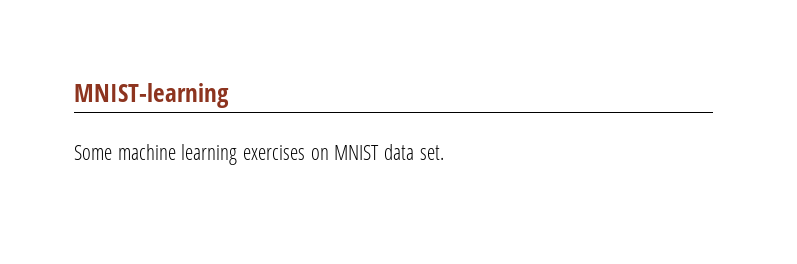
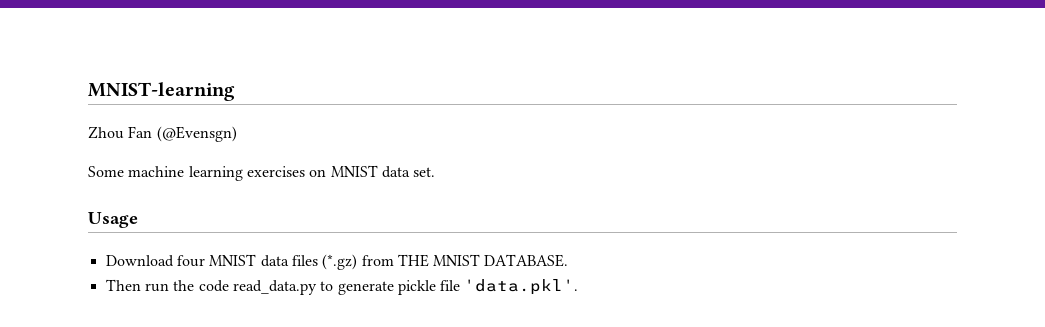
(229, 95) none -> [88,126,237,142] // Zhou Fan (@Evensgn)
(444, 152) none -> [88,212,138,228] [105,254,569,270] [105,279,579,295] // Usage // Download four MNIST data files (*.gz) from THE MNIST DATABASE. // Then run the code read_data.py to generate pickle file 'data.pkl'.

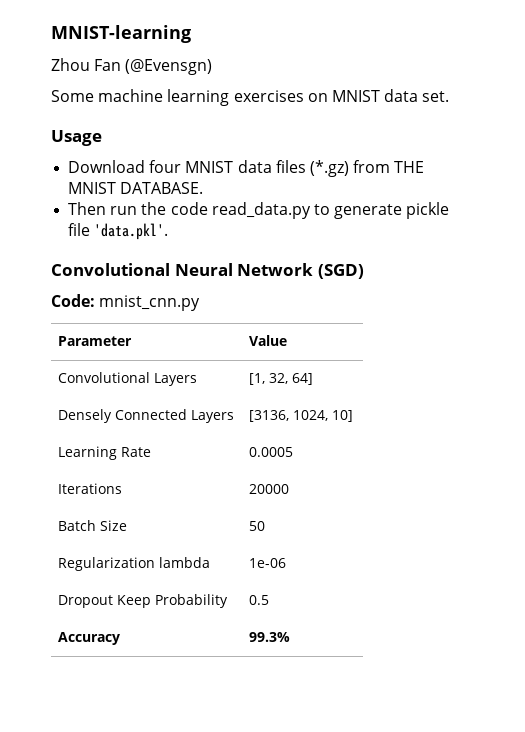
(579, 287) none -> [51,263,364,279] [51,294,201,311] [57,336,132,346] [248,335,287,346] [57,372,197,386] [248,373,313,385] [57,409,234,423] [248,410,353,422] [57,446,151,460] [248,447,293,457] [57,483,122,494] [248,484,289,494] [57,520,127,531] [248,521,265,531] [57,557,210,571] [248,558,286,568] [57,594,228,608] [248,595,269,605] [57,632,120,645] [248,632,290,642] // Convolutional Neural Network (SGD) // Code: mnist_cnn.py // Parameter | Value // Convolutional Layers | [1, 32, 64] // Densely Connected Layers | [3136, 1024, 10] // Learning Rate | 0.0005 // Iterations | 20000 // Batch Size | 50 // Regularization lambda | 1e-06 // Dropout Keep Probability | 0.5 // Accuracy | 99.3%

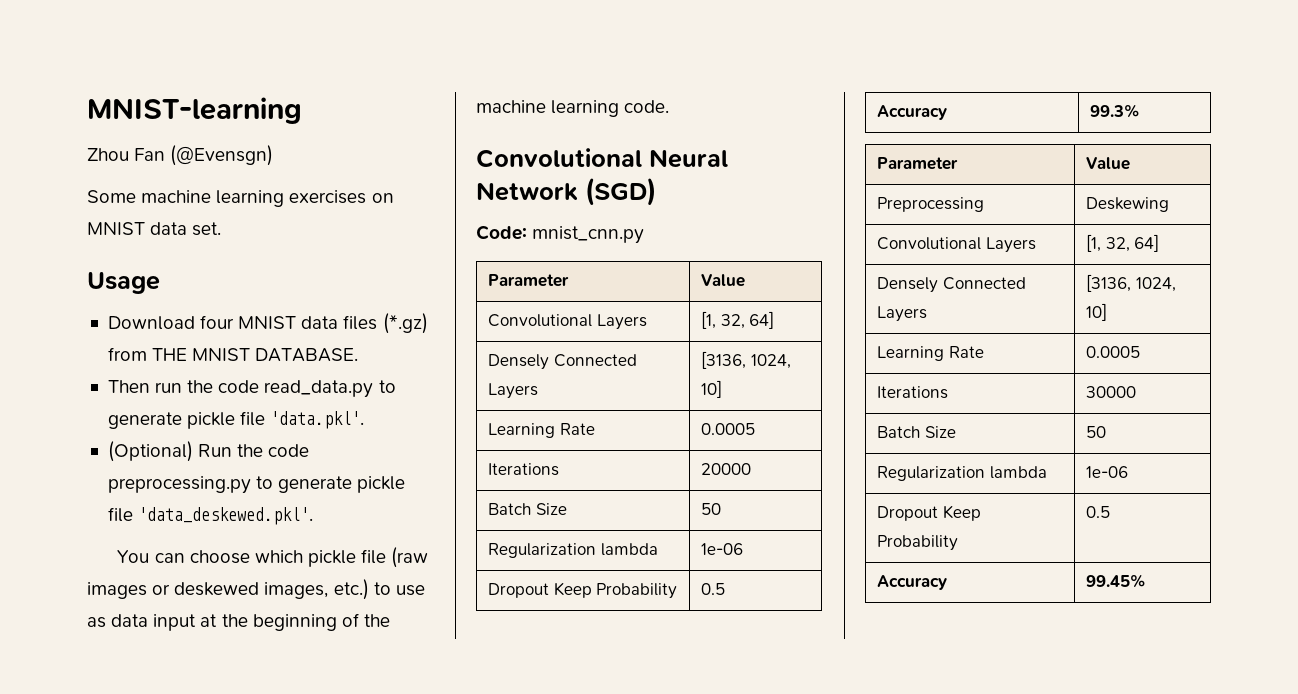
(169, 231) none -> [107,441,310,462] [107,476,406,494] [107,507,314,525] [117,547,429,568] [87,579,425,600] [87,613,390,631] [476,100,670,117] // (Optional) Run the code preprocessing.py to generate pickle file 'data_deskewed.pkl'. // You can choose which pickle file (raw images or deskewed images, etc.) to use as data input at the beginning of the machine learning code.
(290, 637) none -> [877,157,959,170] [1086,157,1131,170] [877,197,985,212] [1086,197,1170,212] [877,237,1036,253] [1086,234,1160,252] [877,277,1026,293] [877,306,928,322] [1086,274,1176,292] [1086,303,1108,321] [877,346,984,361] [1086,346,1141,358] [877,386,949,399] [1086,386,1137,398] [877,426,956,438] [1086,426,1107,438] [877,466,1047,481] [1086,466,1129,478] [877,505,981,521] [877,535,959,551] [1086,506,1111,518] [877,575,948,590] [1086,574,1147,588] // Parameter | Value // Preprocessing | Deskewing // Convolutional Layers | [1, 32, 64] // Densely Connected Layers | [3136, 1024, 10] // Learning Rate | 0.0005 // Iterations | 30000 // Batch Size | 50 // Regularization lambda | 1e-06 // Dropout Keep Probability | 0.5 // Accuracy | 99.45%

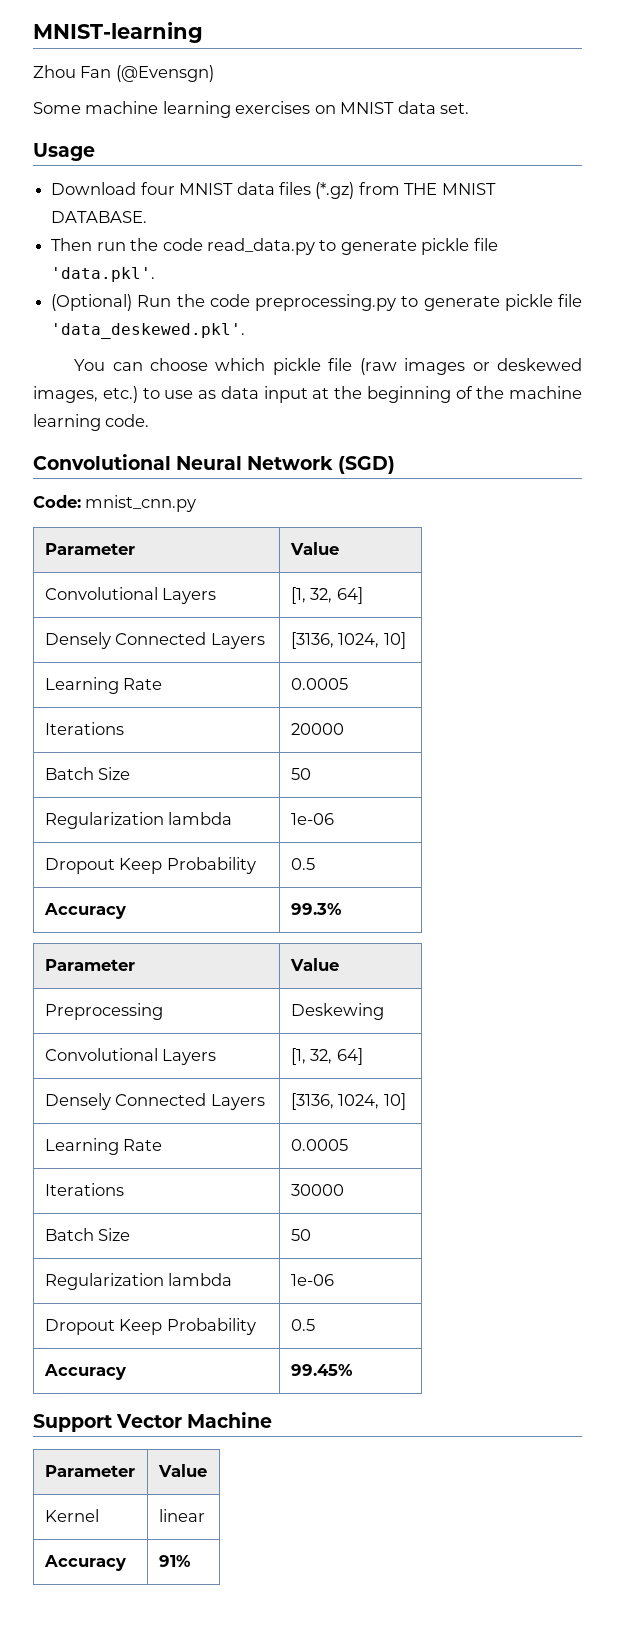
(1147, 581) none -> [33,1412,273,1432] [44,1465,135,1477] [157,1464,207,1477] [44,1509,99,1522] [158,1509,205,1522] [43,1555,126,1571] [158,1555,191,1567] // Support Vector Machine // Parameter | Value // Kernel | linear // Accuracy | 91%

